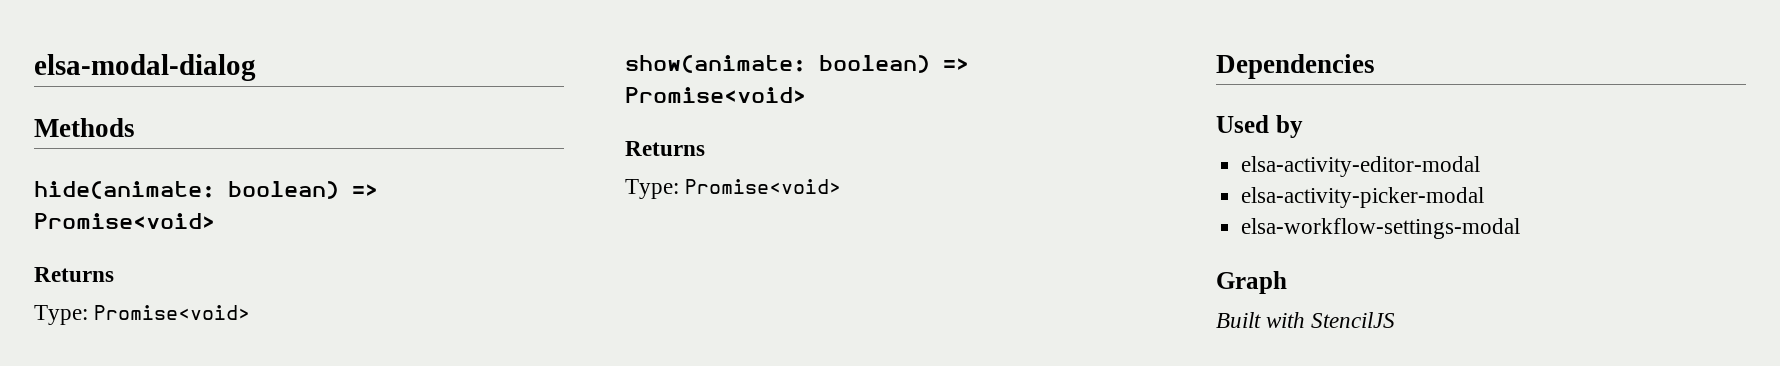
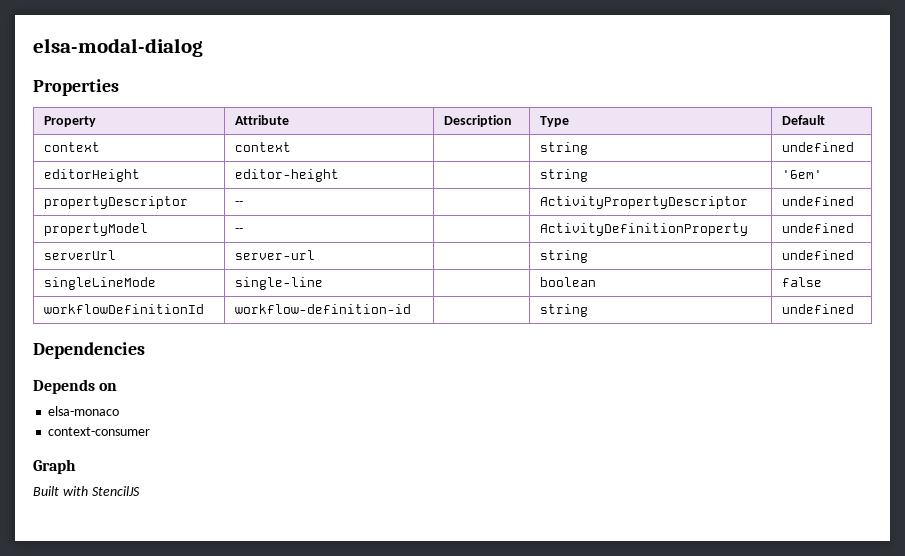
[34,118,135,137] [34,181,378,199] [34,213,215,229] [34,267,114,282] [34,305,251,325] [625,55,969,73] [625,87,806,103] [625,141,705,156] [625,179,842,199] [1216,54,1375,79] [1216,115,1303,138] [1241,156,1481,177] [1241,187,1485,208] [1241,218,1521,239] Methods // hide(animate: boolean) => Promise<void> // Returns // Type: Promise<void> // show(animate: boolean) => Promise<void> // Returns // Type: Promise<void> // Dependencies // Used by // elsa-activity-editor-modal // elsa-activity-picker-modal // elsa-workflow-settings-modal -> [33,79,119,96] [44,116,97,127] [235,115,290,125] [444,115,513,127] [540,116,570,127] [782,115,826,125] [44,142,101,152] [235,142,292,152] [540,142,589,155] [782,142,855,152] [44,169,141,182] [235,169,340,182] [540,169,589,182] [782,170,823,179] [44,196,189,209] [235,201,244,206] [540,196,749,209] [782,196,855,206] [44,223,149,236] [235,228,244,233] [540,223,749,236] [782,223,855,233] [44,250,117,260] [235,250,316,260] [540,250,589,263] [782,250,855,260] [44,277,157,290] [235,277,324,290] [540,277,597,287] [782,277,823,287] [44,304,205,314] [235,304,412,314] [540,304,589,317] [782,304,855,314] [33,342,145,359] [33,379,118,394] [48,406,120,416] [48,427,151,436] Properties // Property | Attribute | Description | Type | Default // context | context | | string | undefined // editorHeight | editor-height | | string | '6em' // propertyDescriptor | -- | | ActivityPropertyDescriptor | undefined // propertyModel | -- | | ActivityDefinitionProperty | undefined // serverUrl | server-url | | string | undefined // singleLineMode | single-line | | boolean | false // workflowDefinitionId | workflow-definition-id | | string | undefined // Dependencies // Depends on // elsa-monaco // context-consumer

